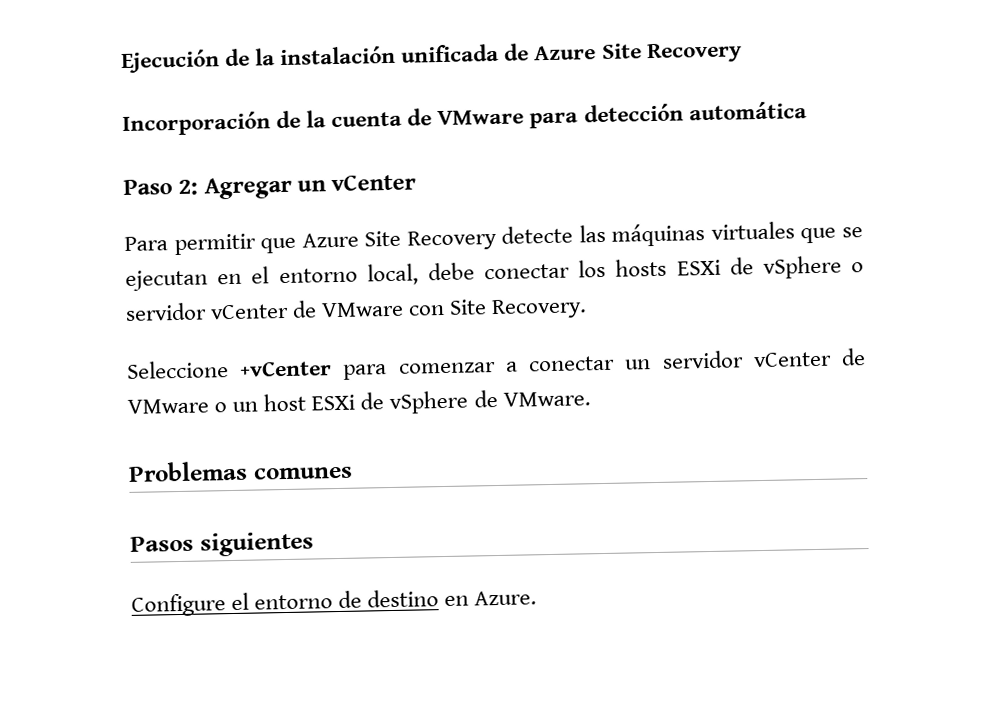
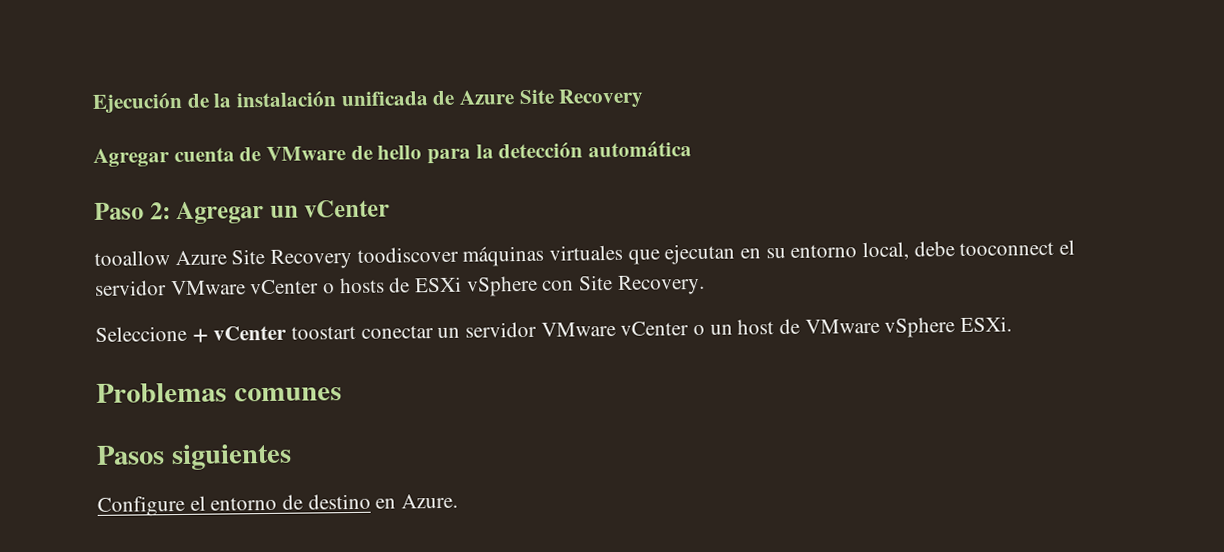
[122,108,579,136] Incorporación de la cuenta de VMware para -> [93,144,494,167] Agregar cuenta de VMware de hello para la
[124,224,606,256] Para permitir que Azure Site Recovery detecte las -> [94,246,459,269] tooallow Azure Site Recovery toodiscover
[841,227,863,238] se -> (660, 257) none
[251,266,270,284] el -> [765,247,786,259] su
[484,255,864,280] [125,298,588,321] [126,348,866,380] [127,389,591,415] conectar los hosts ESXi de vSphere o servidor vCenter de VMware con Site Recovery. // Seleccione +vCenter para comenzar a conectar un servidor vCenter de VMware o un host ESXi de vSphere de VMware. -> [959,239,1076,256] [95,274,705,297] [95,316,1013,343] tooconnect el servidor VMware vCenter o hosts de ESXi vSphere con Site Recovery. // Seleccione + vCenter toostart conectar un servidor VMware vCenter o un host de VMware vSphere ESXi.

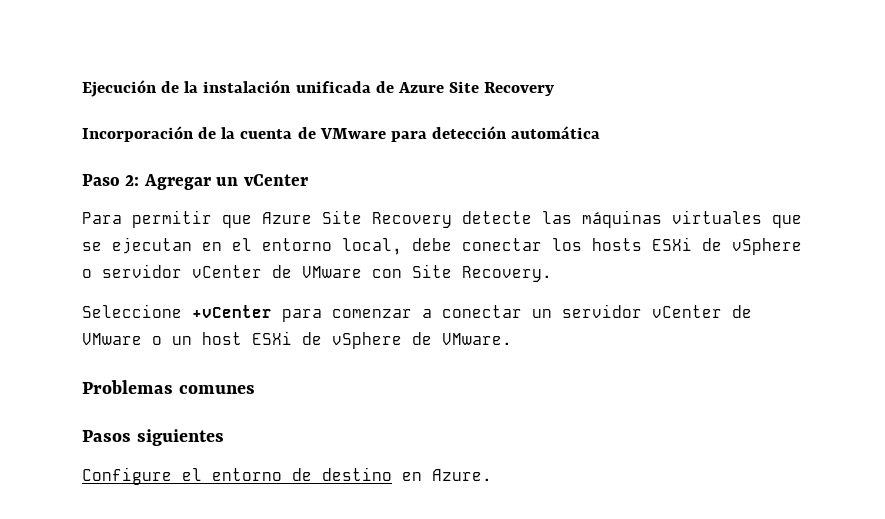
[93,144,494,167] Agregar cuenta de VMware de hello para la -> [82,126,427,142] Incorporación de la cuenta de VMware para
[94,246,459,269] tooallow Azure Site Recovery toodiscover -> [82,210,572,228] Para permitir que Azure Site Recovery detecte las
(660, 257) none -> [82,242,102,251] se
[765,247,786,259] su -> [232,238,252,251] el
[959,239,1076,256] [95,274,705,297] [95,316,1013,343] tooconnect el servidor VMware vCenter o hosts de ESXi vSphere con Site Recovery. // Seleccione + vCenter toostart conectar un servidor VMware vCenter o un host de VMware vSphere ESXi. -> [462,237,802,255] [82,264,552,282] [82,304,752,322] [82,331,512,349] conectar los hosts ESXi de vSphere o servidor vCenter de VMware con Site Recovery. // Seleccione +vCenter para comenzar a conectar un servidor vCenter de VMware o un host ESXi de vSphere de VMware.

